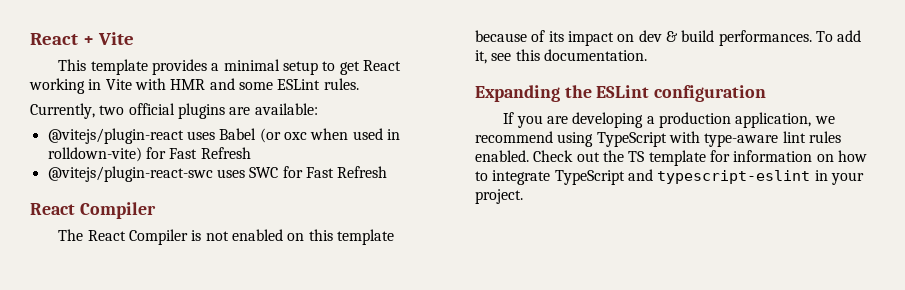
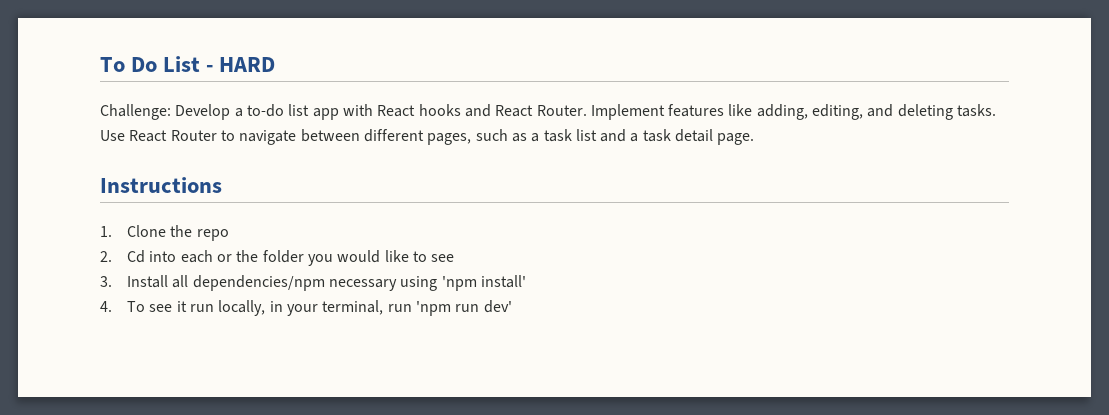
[30,32,134,45] [58,59,401,75] [29,78,359,94] [30,103,318,119] [47,128,400,144] [47,147,251,162] [47,166,388,182] [30,202,156,219] [58,229,394,245] [475,30,862,46] [475,49,647,64] [475,85,767,102] [503,112,835,128] [475,131,841,147] [475,150,867,166] [475,169,864,185] [475,189,523,204] React + Vite // This template provides a minimal setup to get React working in Vite with HMR and some ESLint rules. // Currently, two official plugins are available: // @vitejs/plugin-react uses Babel (or oxc when used in rolldown-vite) for Fast Refresh // @vitejs/plugin-react-swc uses SWC for Fast Refresh // React Compiler // The React Compiler is not enabled on this template because of its impact on dev & build performances. To add it, see this documentation. // Expanding the ESLint configuration // If you are developing a production application, we recommend using TypeScript with type-aware lint rules enabled. Check out the TS template for information on how to integrate TypeScript and typescript-eslint in your project. -> [100,56,276,72] [100,104,997,120] [100,129,755,145] [100,177,222,193] [100,225,229,241] [100,250,455,266] [100,275,527,291] [100,300,512,316] To Do List - HARD // Challenge: Develop a to-do list app with React hooks and React Router. Implement features like adding, editing, and deleting tasks. Use React Router to navigate between different pages, such as a task list and a task detail page. // Instructions // 1. Clone the repo // 2. Cd into each or the folder you would like to see // 3. Install all dependencies/npm necessary using 'npm install' // 4. To see it run locally, in your terminal, run 'npm run dev'

